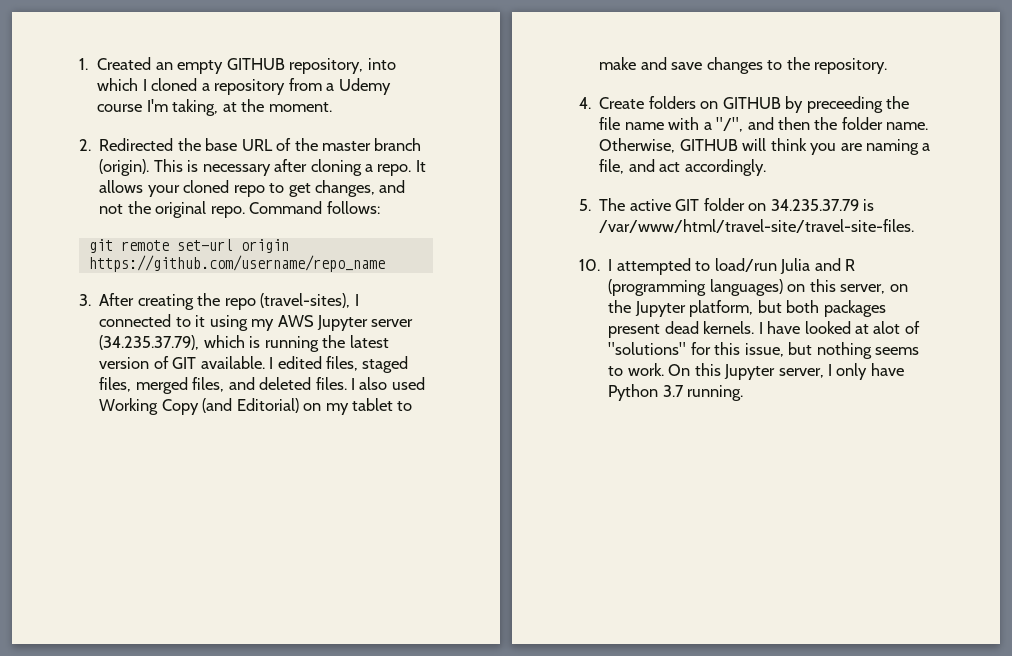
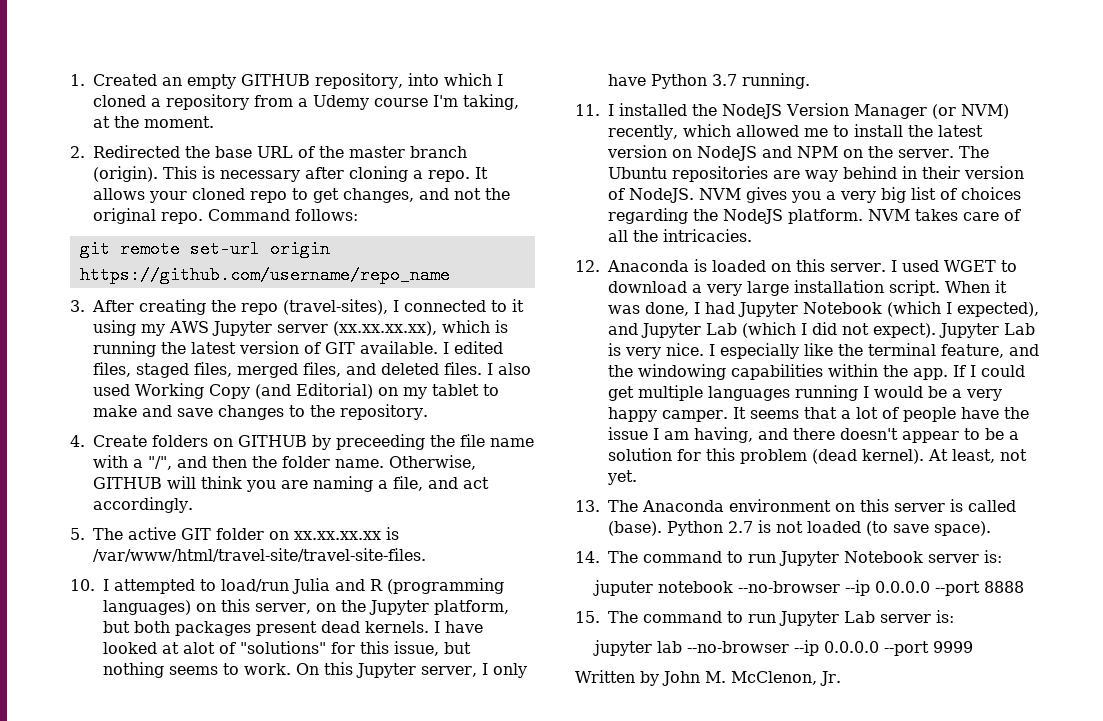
[99,335,200,350] (34.235.37.79), -> [333,321,437,336] (xx.xx.xx.xx),
[770,199,859,211] 34.235.37.79 -> [294,531,381,540] xx.xx.xx.xx
(744, 393) none -> [575,103,1009,119] [608,124,983,140] [607,145,989,161] [608,166,1024,182] [608,187,1021,203] [608,208,1021,224] [608,229,752,242] [575,259,1017,272] [608,280,1007,296] [608,301,1039,317] [608,322,1035,338] [608,343,1039,359] [608,364,1025,380] [608,385,1002,401] [608,407,1029,422] [608,427,1019,443] [608,448,1027,464] [607,470,637,485] [575,499,1016,512] [608,520,991,536] [575,550,1002,566] [593,580,1025,596] [575,610,954,626] [593,640,974,656] [575,670,841,686] // 11. I installed the NodeJS Version Manager (or NVM) recently, which allowed me to install the latest version on NodeJS and NPM on the server. The Ubuntu repositories are way behind in their version of NodeJS. NVM gives you a very big list of choices regarding the NodeJS platform. NVM takes care of all the intricacies. // 12. Anaconda is loaded on this server. I used WGET to download a very large installation script. When it was done, I had Jupyter Notebook (which I expected), and Jupyter Lab (which I did not expect). Jupyter Lab is very nice. I especially like the terminal feature, and the windowing capabilities within the app. If I could get multiple languages running I would be a very happy camper. It seems that a lot of people have the issue I am having, and there doesn't appear to be a solution for this problem (dead kernel). At least, not yet. // 13. The Anaconda environment on this server is called (base). Python 2.7 is not loaded (to save space). // 14. The command to run Jupyter Notebook server is: // juputer notebook --no-browser --ip 0.0.0.0 --port 8888 // 15. The command to run Jupyter Lab server is: // jupyter lab --no-browser --ip 0.0.0.0 --port 9999 // Written by John M. McClenon, Jr.

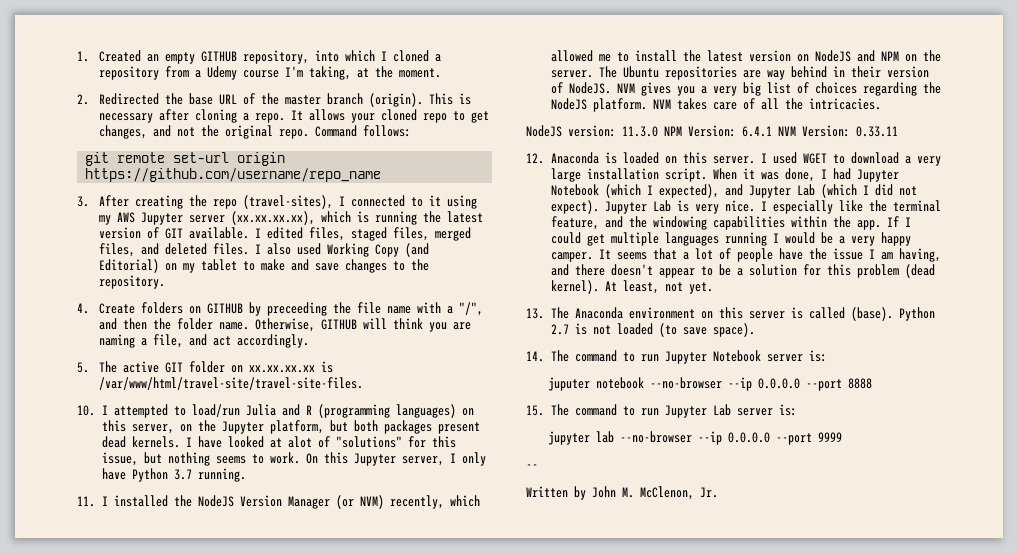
(752, 235) none -> [526,125,898,137] // NodeJS version: 11.3.0 NPM Version: 6.4.1 NVM Version: 0.33.11
(974, 647) none -> [526,464,538,469] // --

